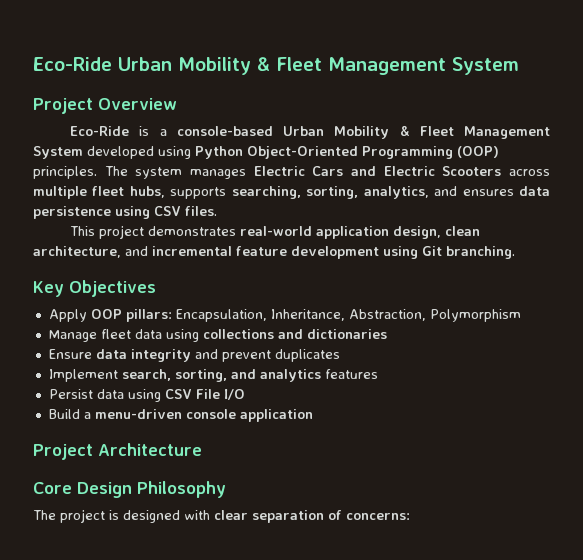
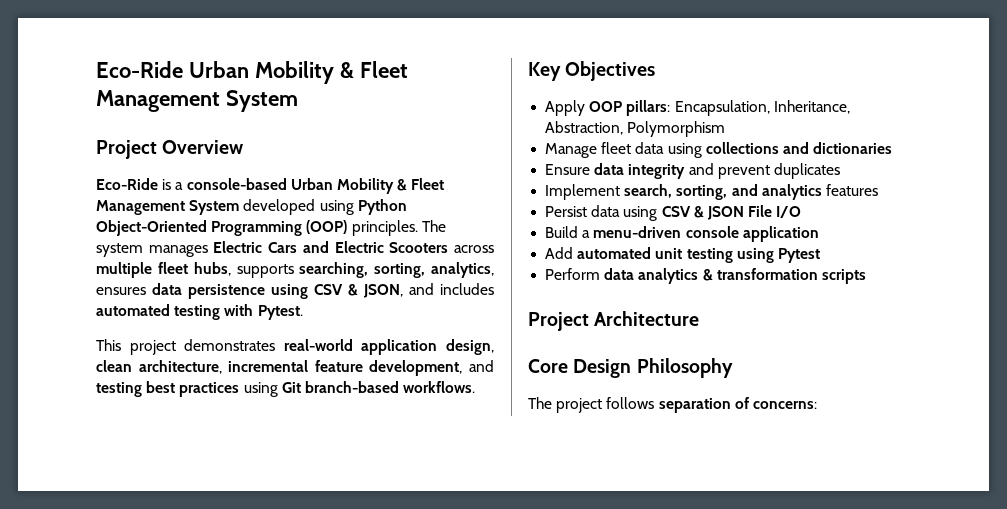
[434,186,458,196] and -> (494, 270) none
[185,206,217,216] files. -> [348,283,494,298] [96,304,303,320] & JSON, and includes automated testing with Pytest.
[125,246,148,256] and -> (222, 367) none
[291,246,515,259] development using Git branching. -> [369,360,494,376] [96,381,476,397] development, and testing best practices using Git branch-based workflows.
(192, 394) none -> [693,206,744,220] & JSON
(313, 415) none -> [545,247,820,263] [545,268,866,284] // Add automated unit testing using Pytest // Perform data analytics & transformation scripts
[109,510,248,523] is designed with clear -> [606,397,655,409] follows

